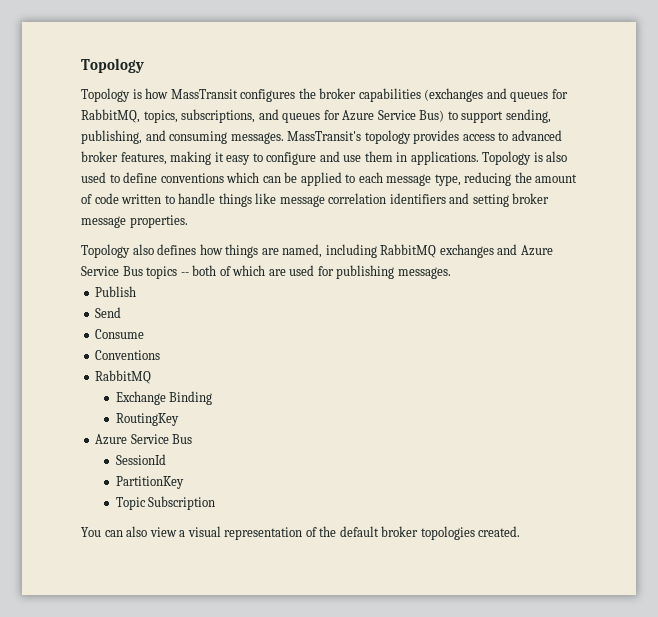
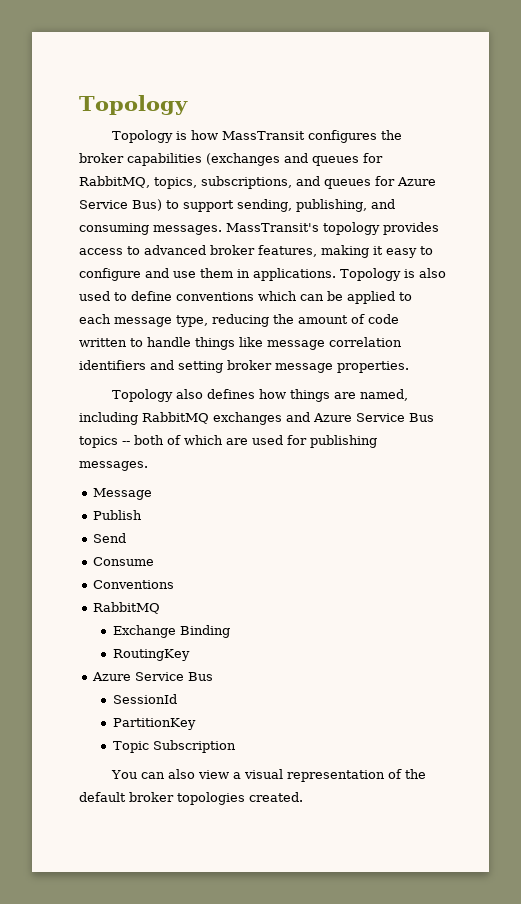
(451, 273) none -> [93,488,153,500] // Message

